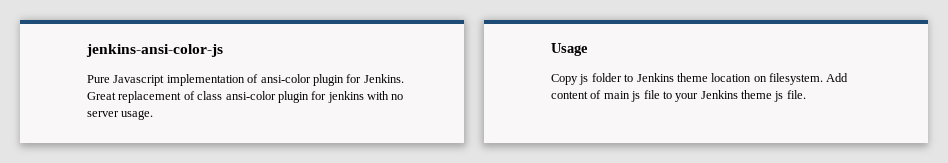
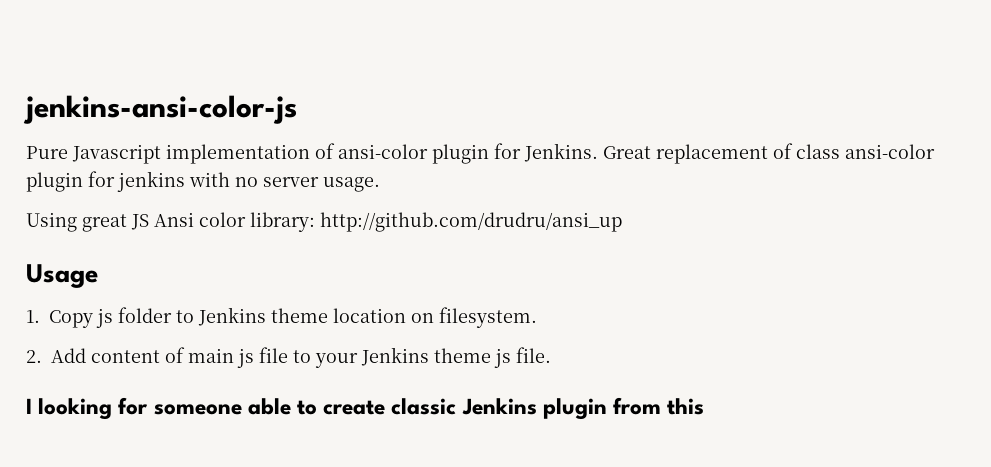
(154, 115) none -> [26,212,622,232] // Using great JS Ansi color library: http://github.com/drudru/ansi_up
(588, 49) none -> [26,310,40,323] 1.
(823, 79) none -> [26,350,42,363] // 2.
(806, 94) none -> [26,397,705,420] // I looking for someone able to create classic Jenkins plugin from this

